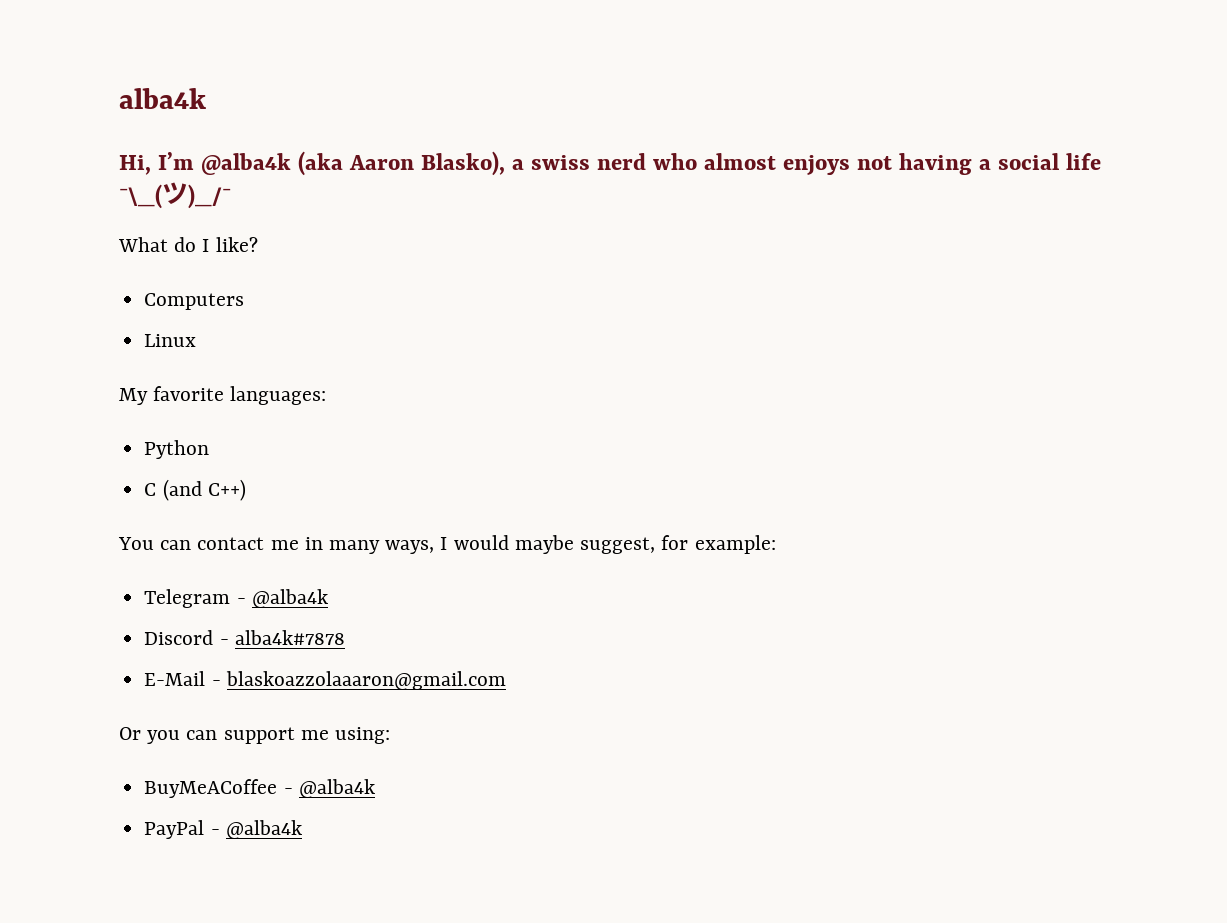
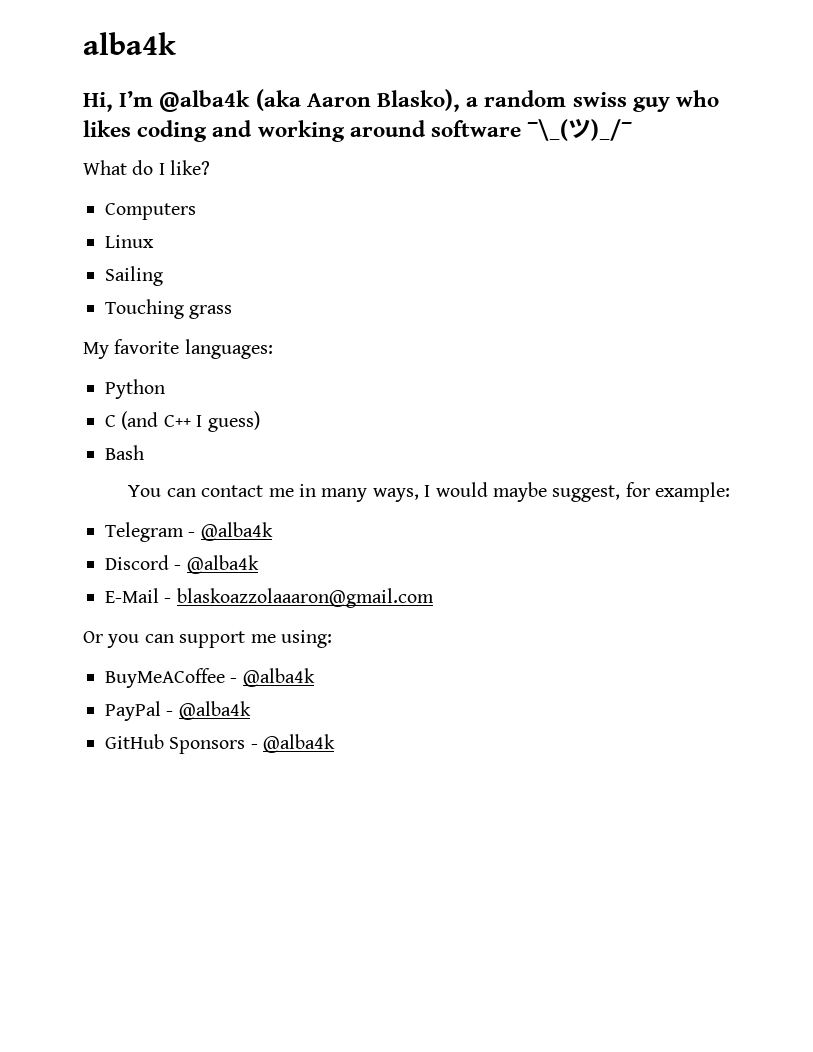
[531,153,1102,175] swiss nerd who almost enjoys not having a social life -> [484,90,720,112] [83,120,522,142] random swiss guy who likes coding and working around software
(197, 340) none -> [105,266,163,286] [105,299,233,319] // Sailing // Touching grass
[207,479,246,501] C++) -> [163,411,260,432] [105,445,144,460] C++ I guess) // Bash
[234,630,345,645] alba4k#7878 -> [186,555,259,574] @alba4k
(302, 829) none -> [105,734,336,754] // GitHub Sponsors - @alba4k

